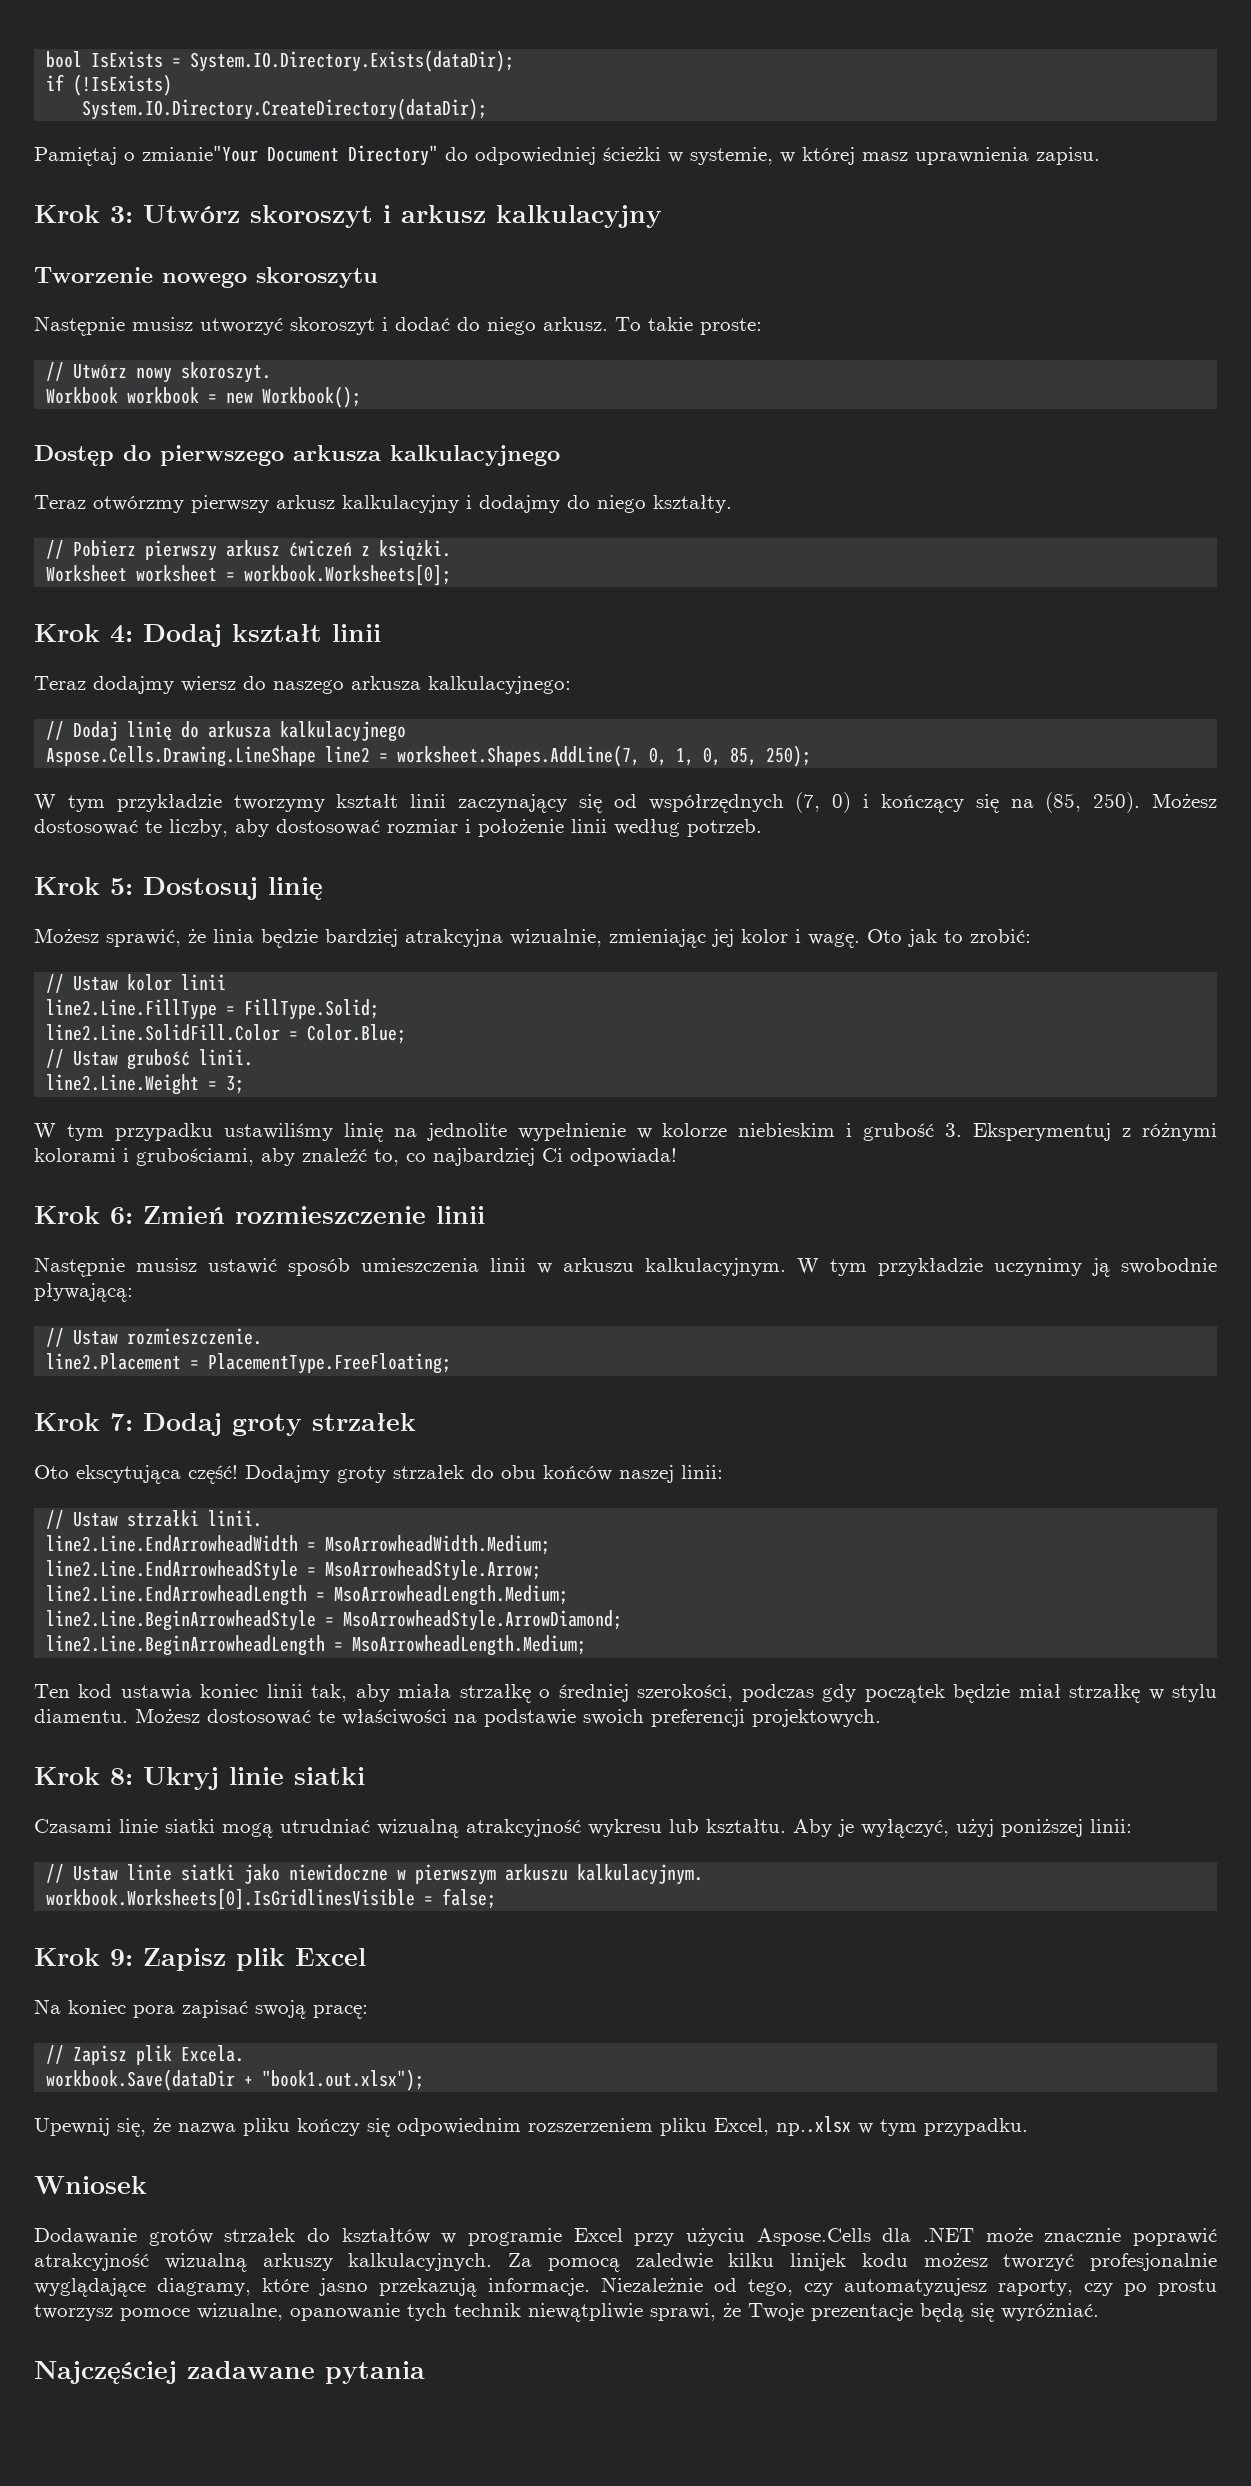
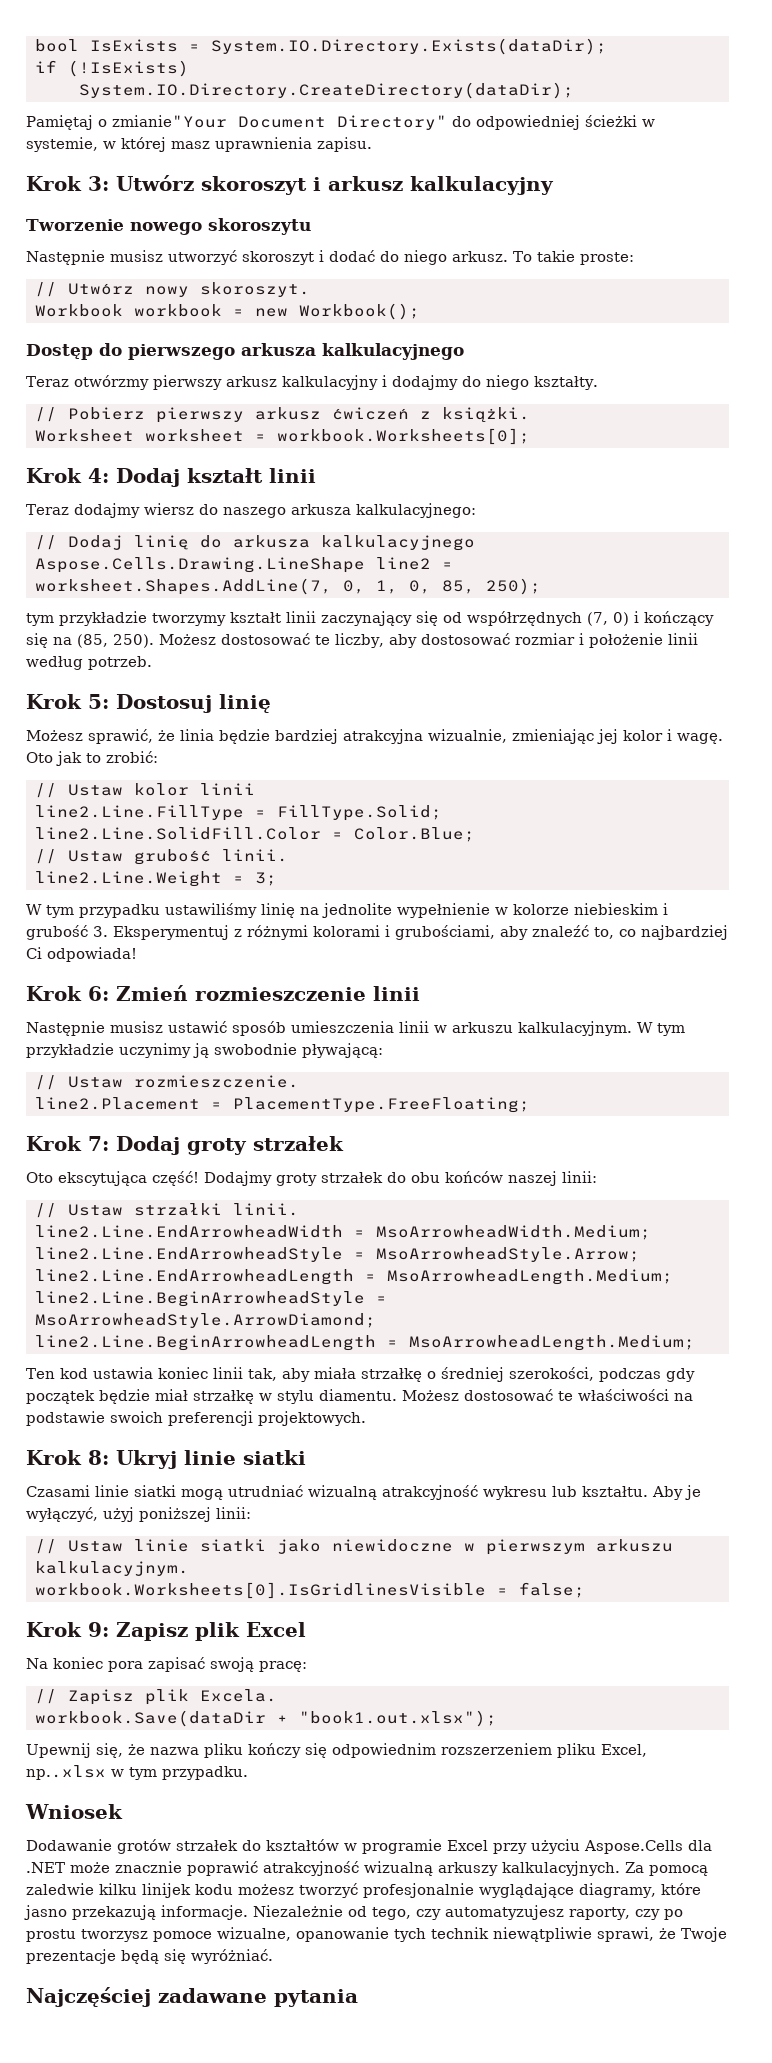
[34,794,56,810] W -> (541, 586) none

